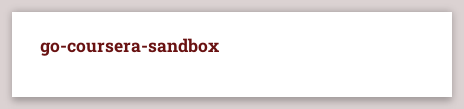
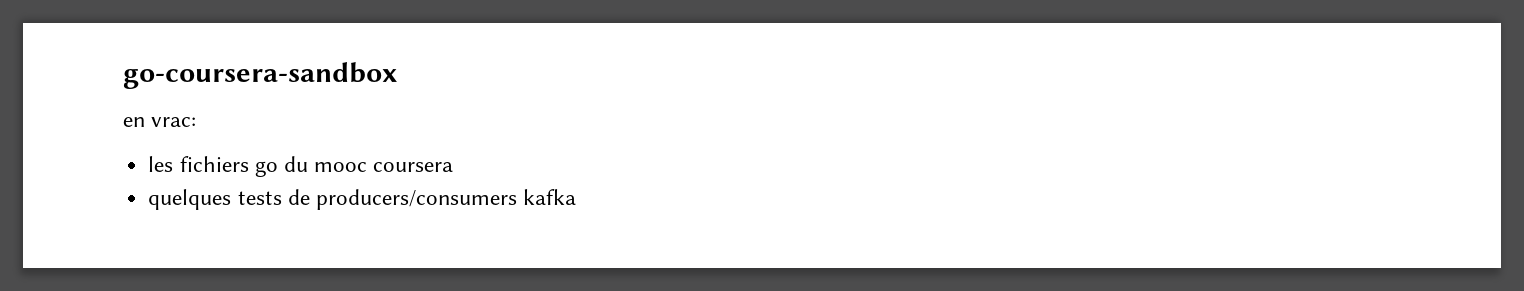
(219, 47) none -> [123,117,197,127] [148,156,454,177] [148,189,577,210] // en vrac: // les fichiers go du mooc coursera // quelques tests de producers/consumers kafka

